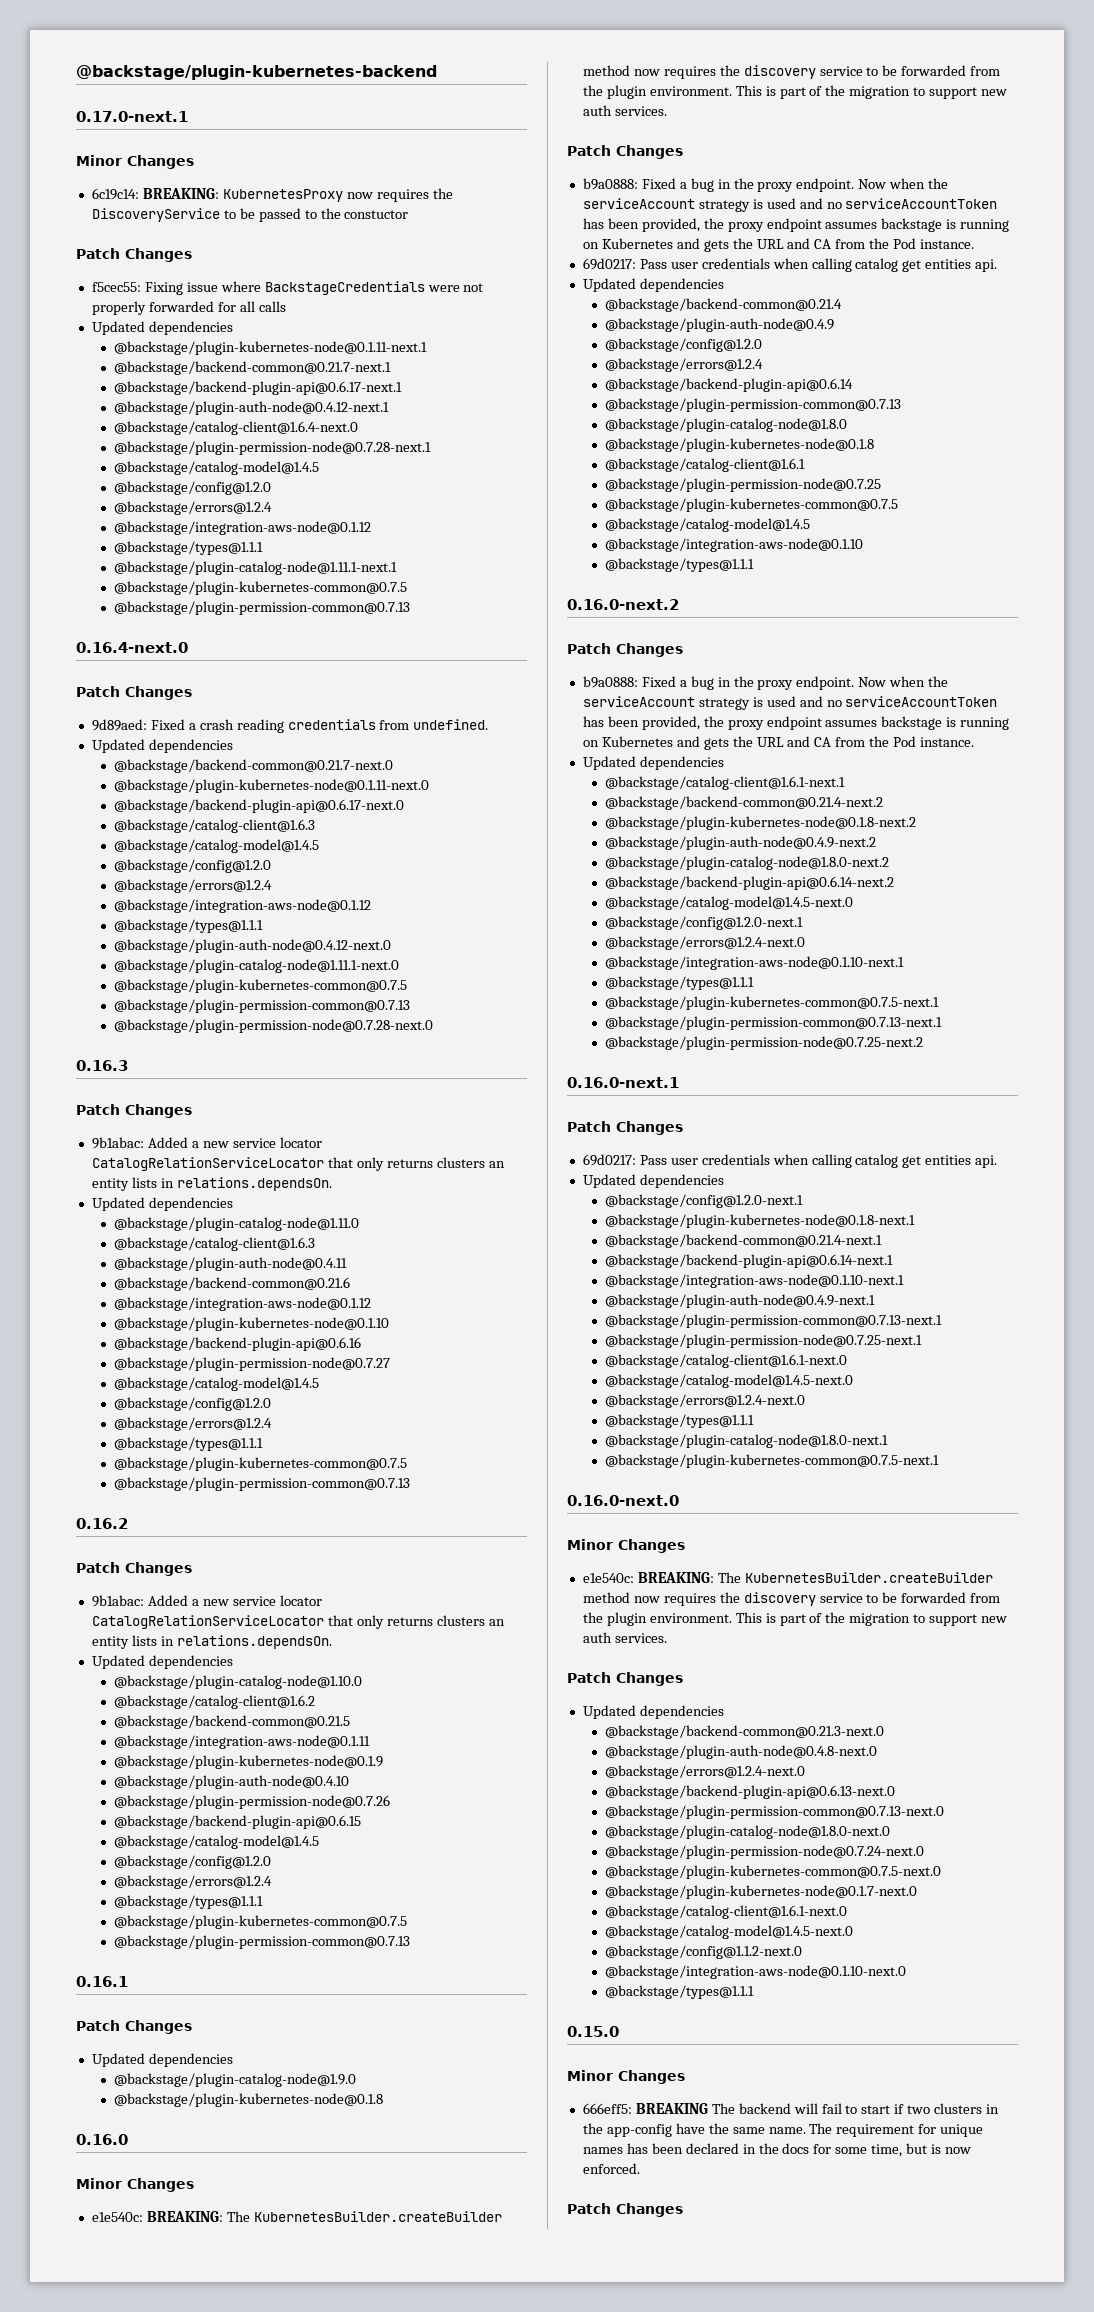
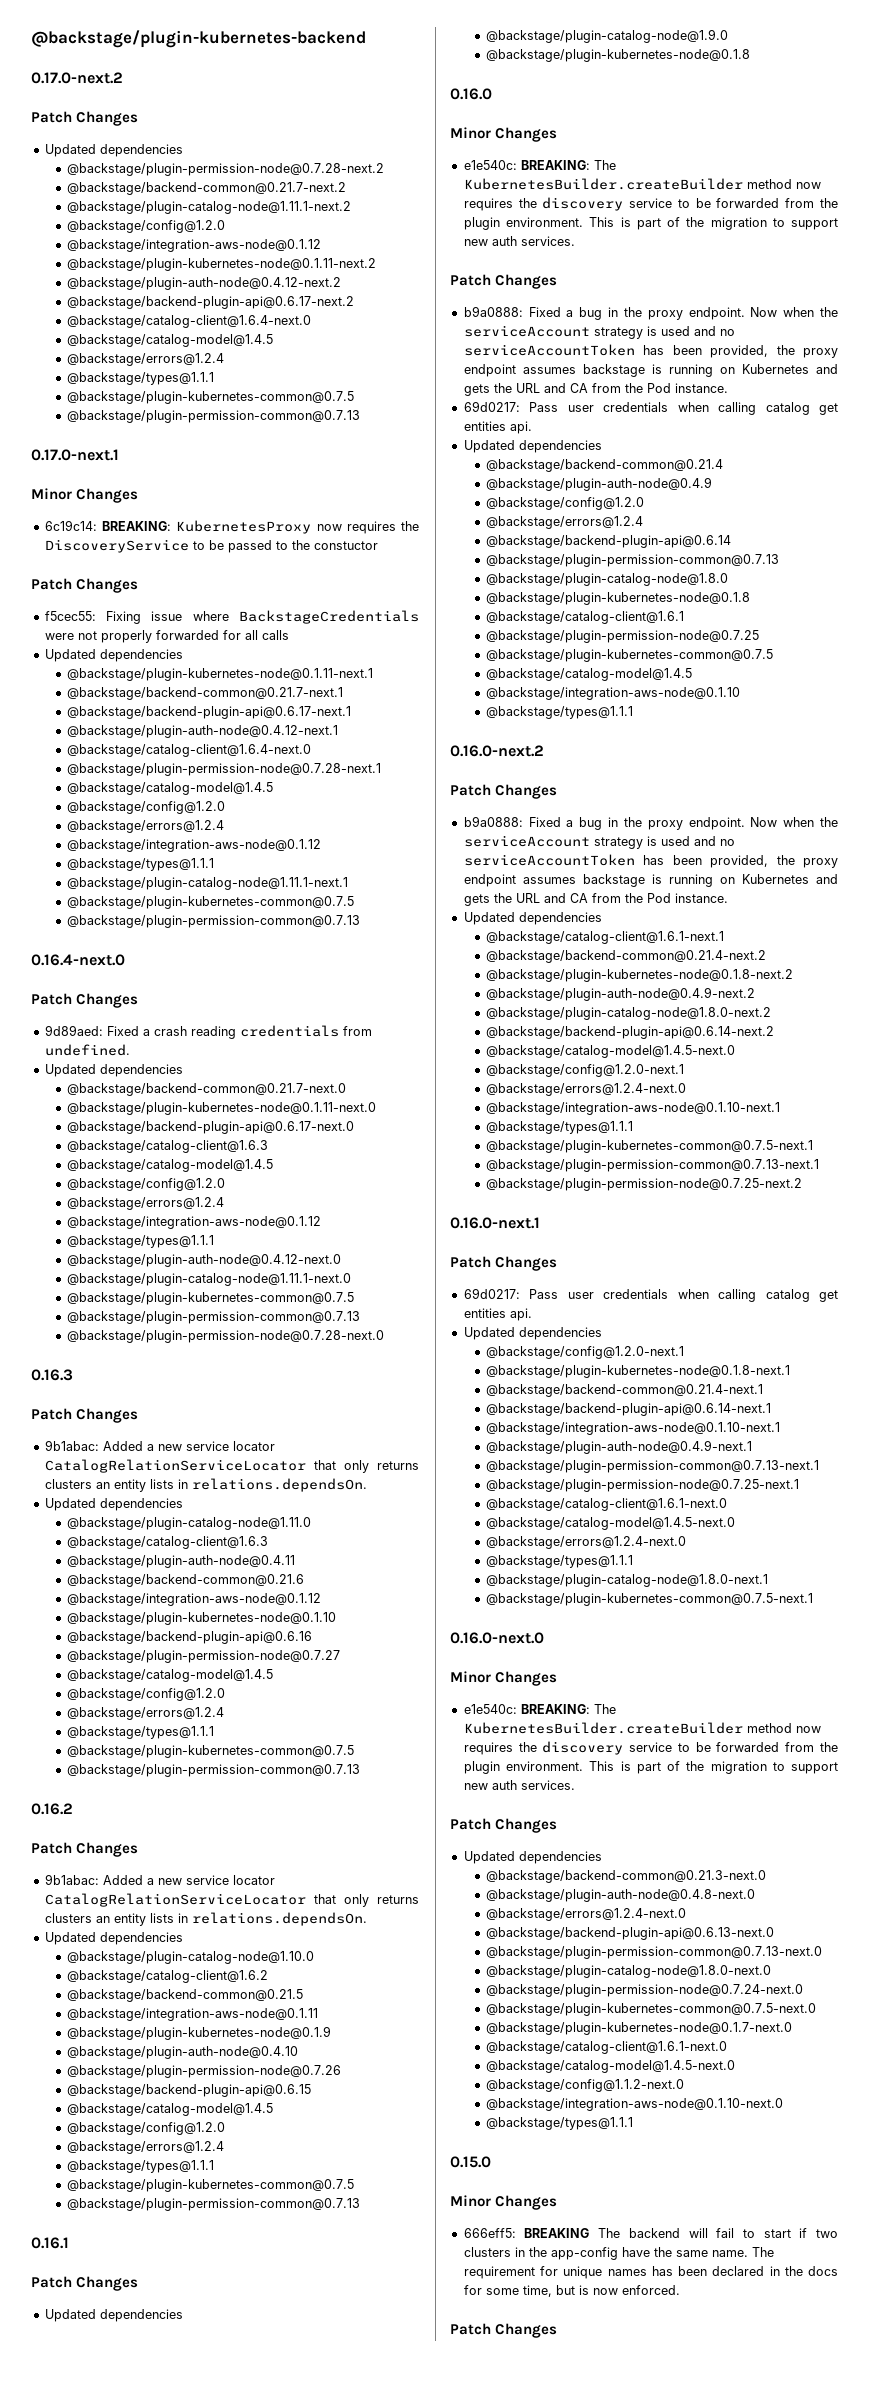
(437, 72) none -> [31,72,123,84] [31,111,139,126] [44,144,183,157] [67,163,385,176] [67,182,347,195] [67,201,352,214] [67,220,226,233] [67,239,322,252] [67,258,377,271] [67,277,342,290] [67,296,355,309] [67,315,312,328] [67,334,274,347] [67,353,225,366] [67,372,215,385] [67,391,355,404] [67,410,361,423] // 0.17.0-next.2 // Patch Changes // Updated dependencies // @backstage/plugin-permission-node@0.7.28-next.2 // @backstage/backend-common@0.21.7-next.2 // @backstage/plugin-catalog-node@1.11.1-next.2 // @backstage/config@1.2.0 // @backstage/integration-aws-node@0.1.12 // @backstage/plugin-kubernetes-node@0.1.11-next.2 // @backstage/plugin-auth-node@0.4.12-next.2 // @backstage/backend-plugin-api@0.6.17-next.2 // @backstage/catalog-client@1.6.4-next.0 // @backstage/catalog-model@1.4.5 // @backstage/errors@1.2.4 // @backstage/types@1.1.1 // @backstage/plugin-kubernetes-common@0.7.5 // @backstage/plugin-permission-common@0.7.13

